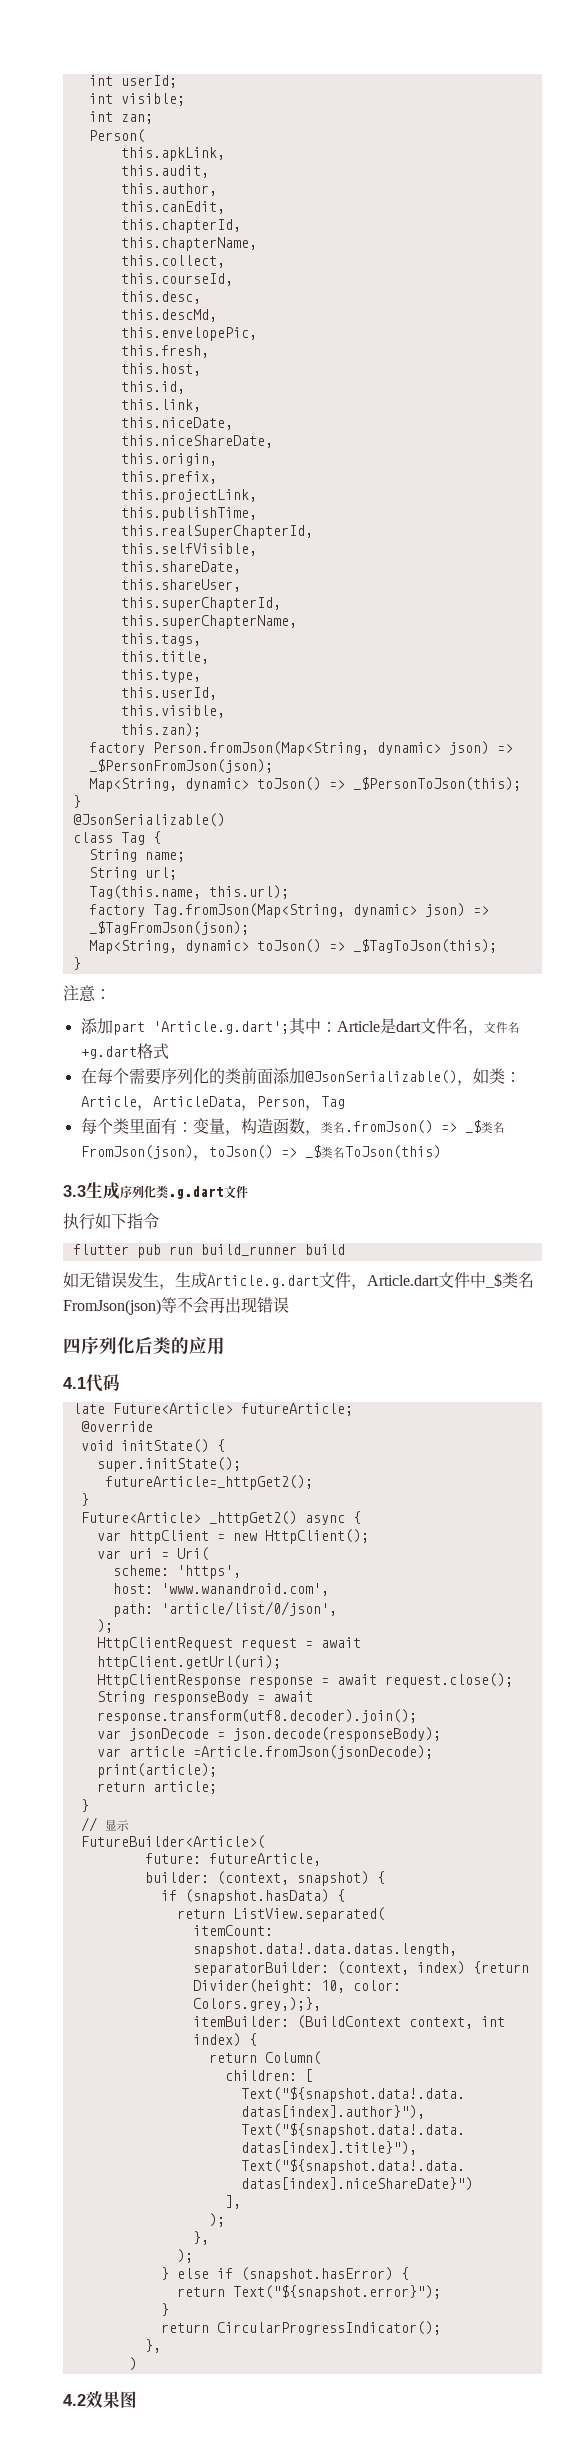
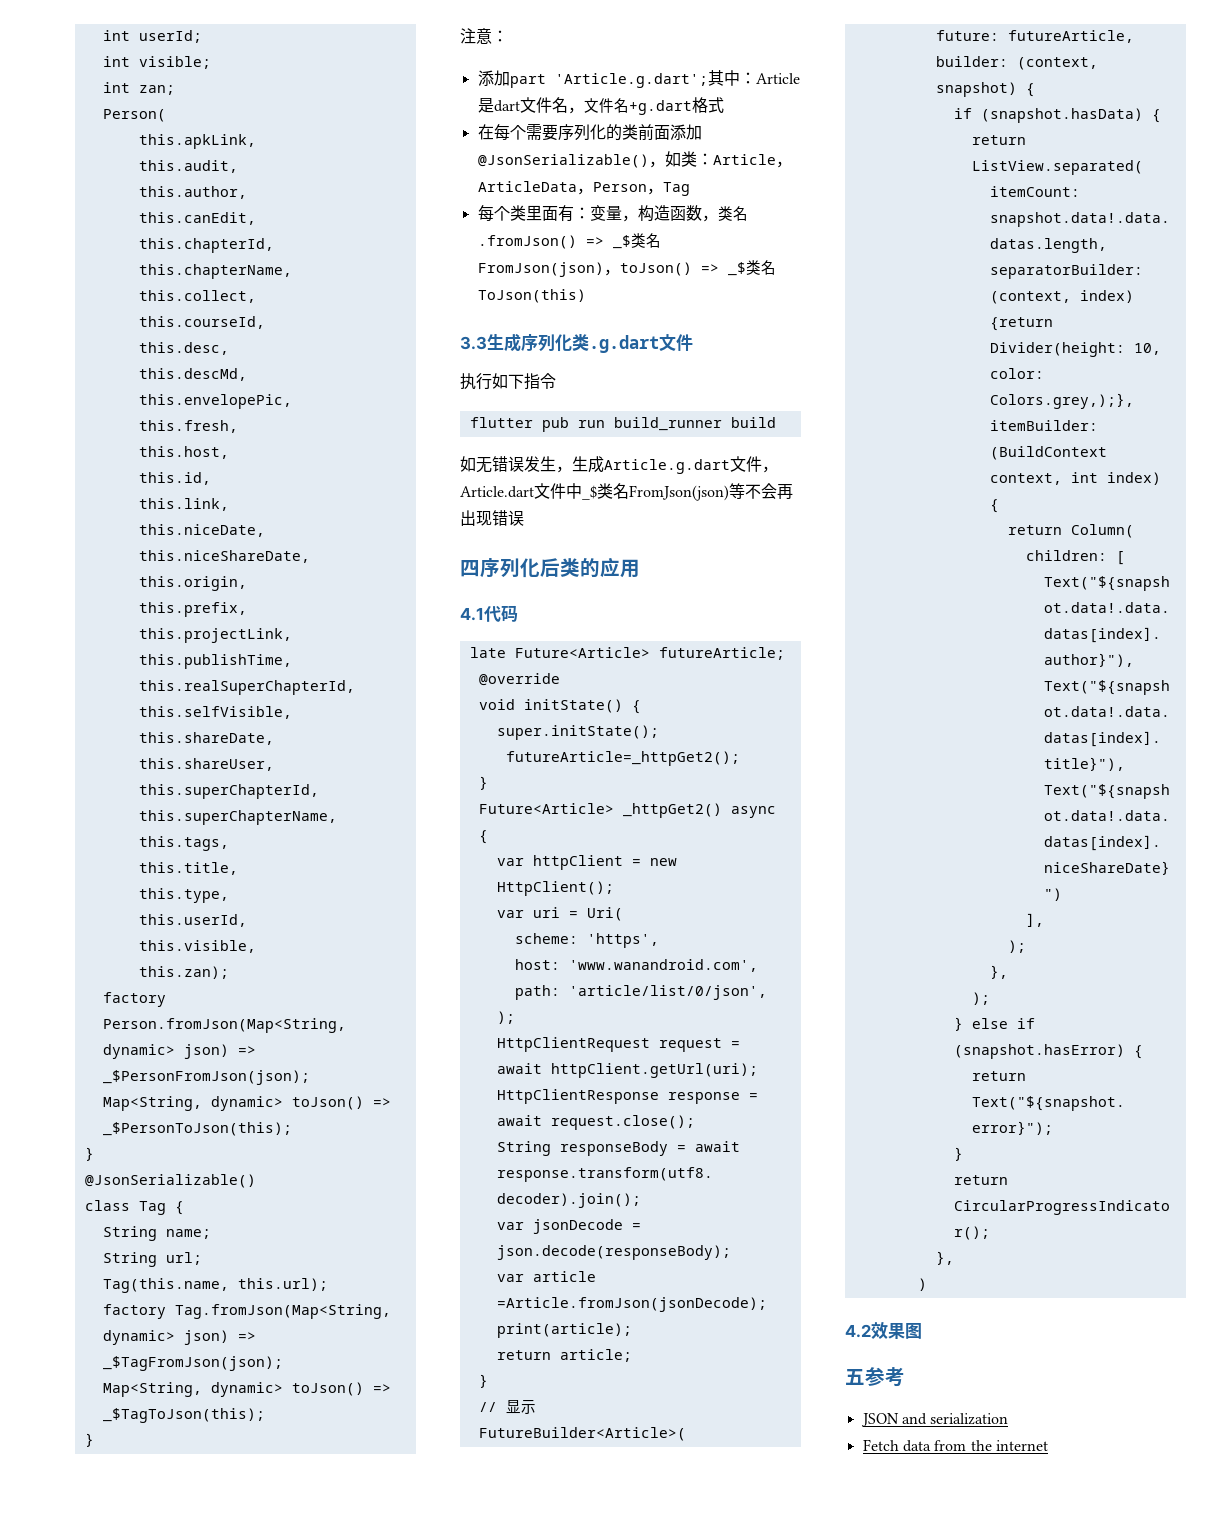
(137, 2399) none -> [845,1367,905,1387] [860,1413,1009,1427] [862,1439,1048,1452] // 五参考 // JSON and serialization // Fetch data from the internet

